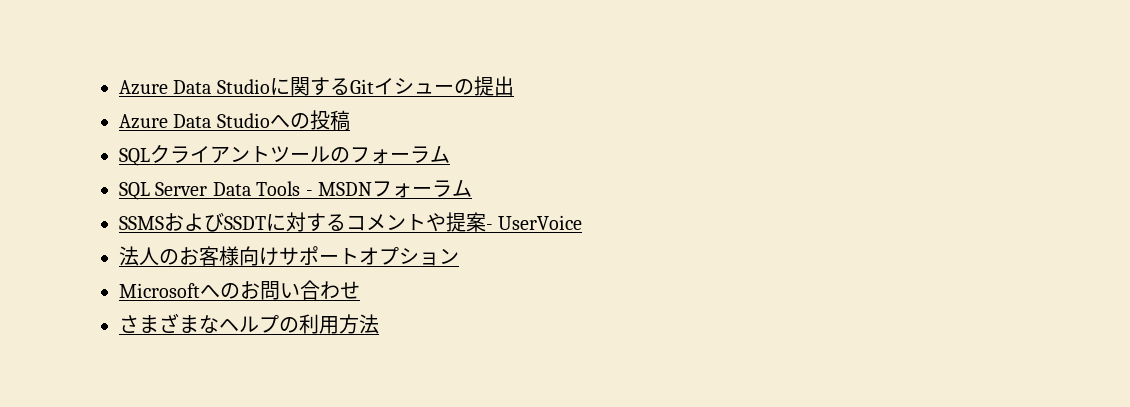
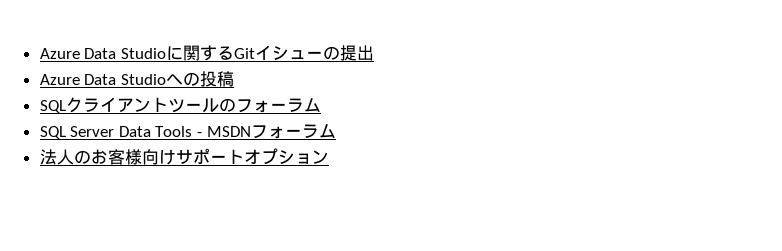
[119,212,583,232] // SSMSおよびSSDTに対するコメントや提案- UserVoice -> (336, 131) none
[119,280,360,300] [119,313,379,334] // Microsoftへのお問い合わせ // さまざまなヘルプの利用方法 -> (329, 157) none

